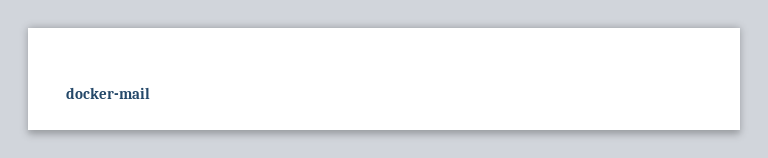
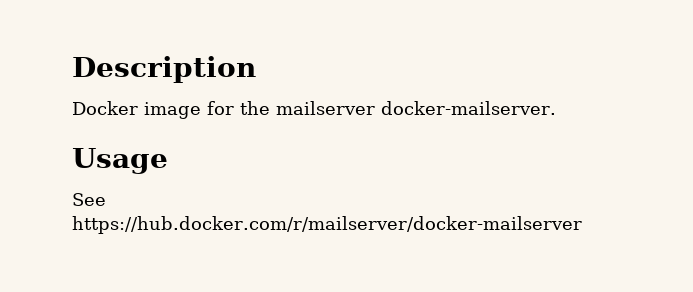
[66,87,150,99] docker-mail -> [72,56,256,83] [72,101,556,119] [72,148,168,174] [72,193,106,206] [72,216,582,234] Description // Docker image for the mailserver docker-mailserver. // Usage // See https://hub.docker.com/r/mailserver/docker-mailserver

